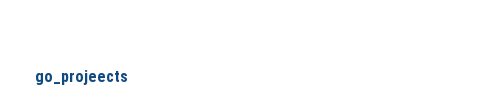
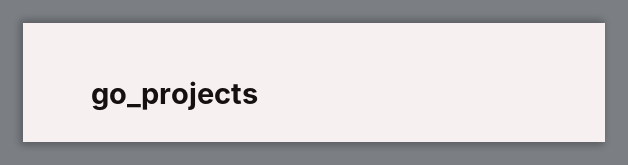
[35,70,128,85] go_projeects -> [91,81,258,111] go_projects

